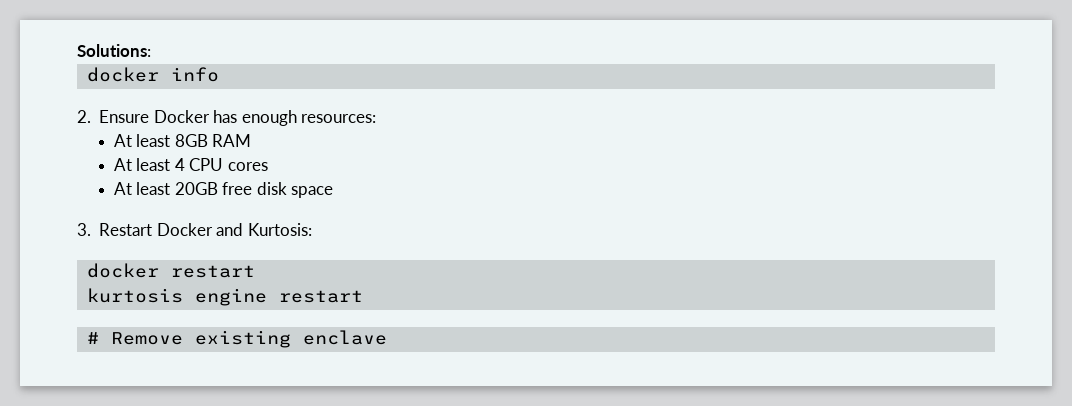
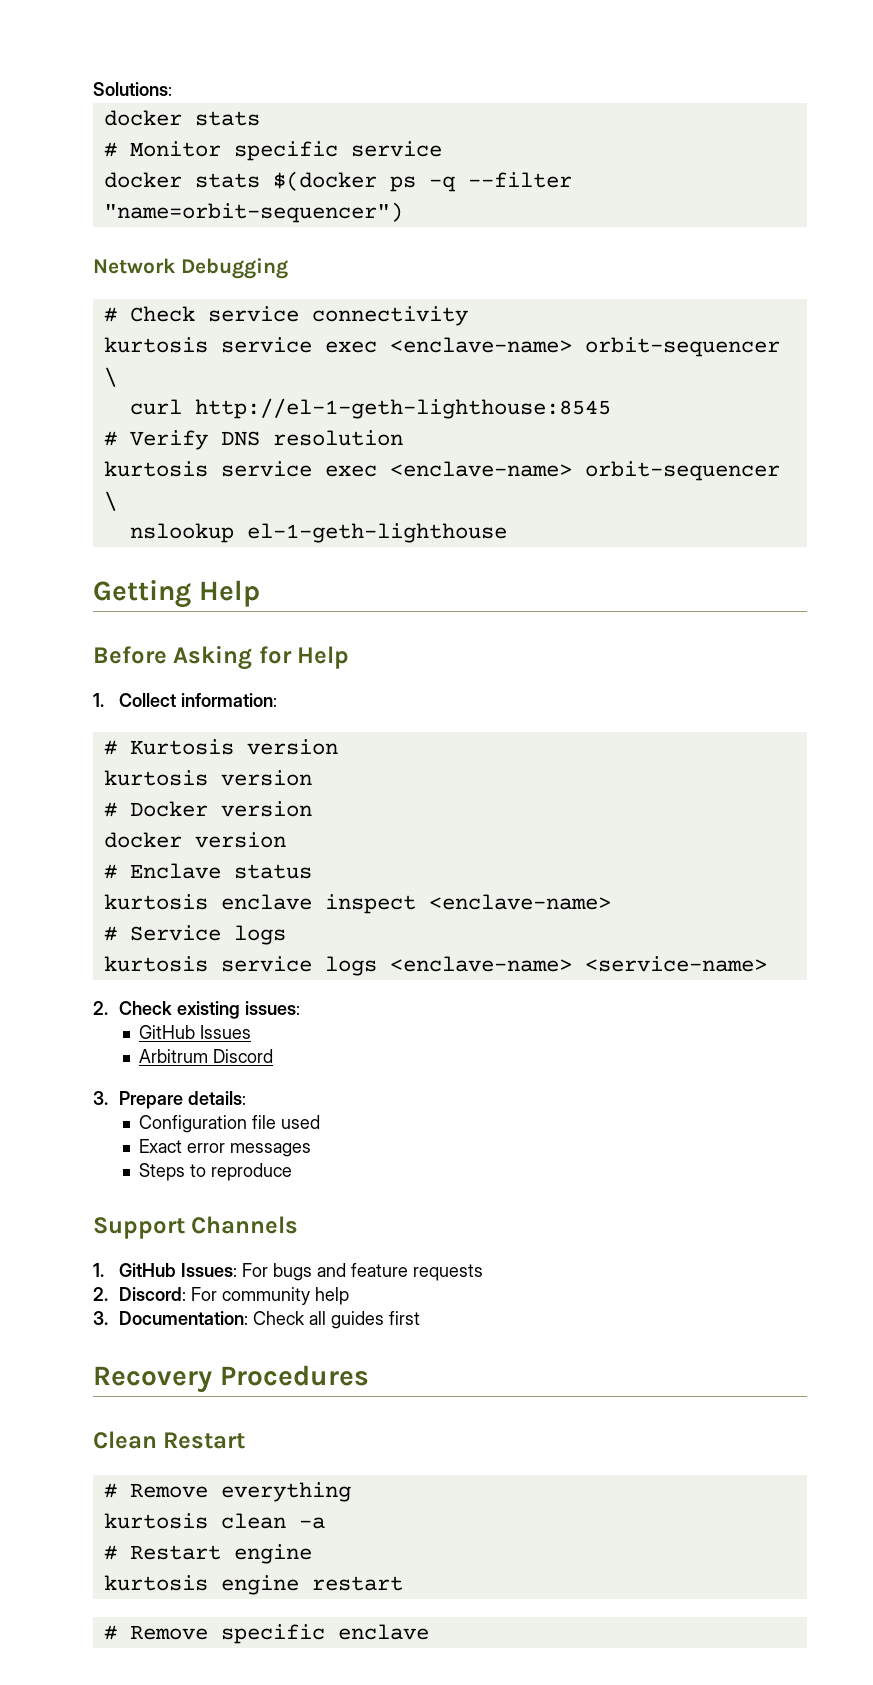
[170,67,219,82] [77,110,377,126] [113,134,252,147] [113,158,268,171] [113,182,334,198] [77,223,312,236] [86,263,255,278] info // 2. Ensure Docker has enough resources: // At least 8GB RAM // At least 4 CPU cores // At least 20GB free disk space // 3. Restart Docker and Kurtosis: // docker restart -> [194,111,260,126] [103,141,442,161] [103,171,572,192] [103,202,403,223] [93,258,288,279] [103,306,468,326] [103,337,780,357] [103,367,117,387] [129,398,611,419] [103,430,403,450] [103,461,780,481] [103,491,117,511] [129,523,507,543] [93,580,260,608] [93,645,350,670] [93,693,278,707] [103,739,338,755] [103,770,312,786] [103,801,312,817] [103,832,286,848] [103,863,312,879] [103,894,611,914] [103,925,286,945] [103,956,767,976] [93,1001,301,1019] [138,1025,251,1039] [138,1049,273,1063] [93,1091,247,1109] [138,1115,320,1133] [138,1139,311,1157] [138,1163,292,1181] [93,1216,299,1239] [93,1263,484,1281] [93,1287,350,1305] [93,1311,421,1329] [93,1365,369,1393] [93,1431,246,1449] [103,1482,351,1502] [103,1513,325,1529] [103,1544,312,1564] stats // # Monitor specific service // docker stats $(docker ps -q --filter "name=orbit-sequencer") // Network Debugging // # Check service connectivity // kurtosis service exec <enclave-name> orbit-sequencer \ // curl http://el-1-geth-lighthouse:8545 // # Verify DNS resolution // kurtosis service exec <enclave-name> orbit-sequencer \ // nslookup el-1-geth-lighthouse // Getting Help // Before Asking for Help // 1. Collect information: // # Kurtosis version // kurtosis version // # Docker version // docker version // # Enclave status // kurtosis enclave inspect <enclave-name> // # Service logs // kurtosis service logs <enclave-name> <service-name> // 2. Check existing issues: // GitHub Issues // Arbitrum Discord // 3. Prepare details: // Configuration file used // Exact error messages // Steps to reproduce // Support Channels // 1. GitHub Issues: For bugs and feature requests // 2. Discord: For community help // 3. Documentation: Check all guides first // Recovery Procedures // Clean Restart // # Remove everything // kurtosis clean -a // # Restart engine
[194,330,291,348] existing -> [220,1624,325,1644] specific

